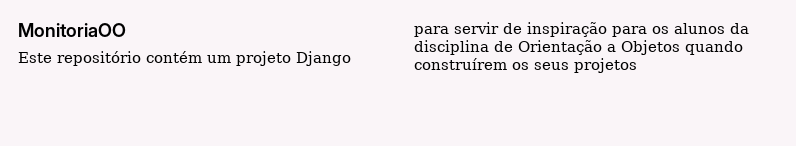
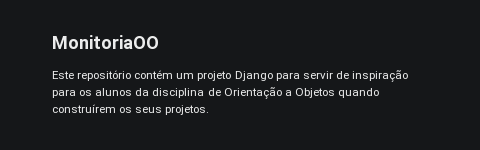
[574,58,637,73] projetos -> [165,105,210,115] projetos.

